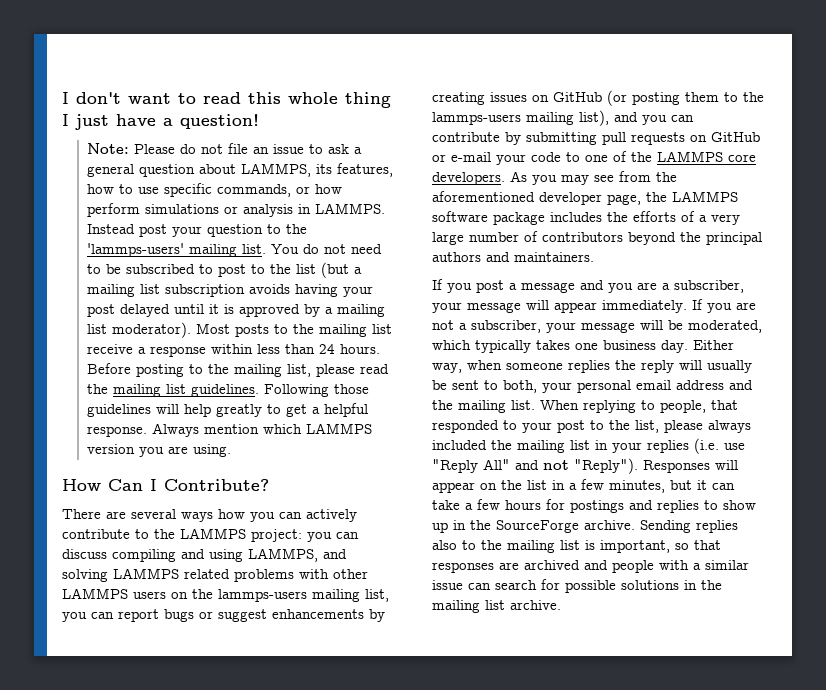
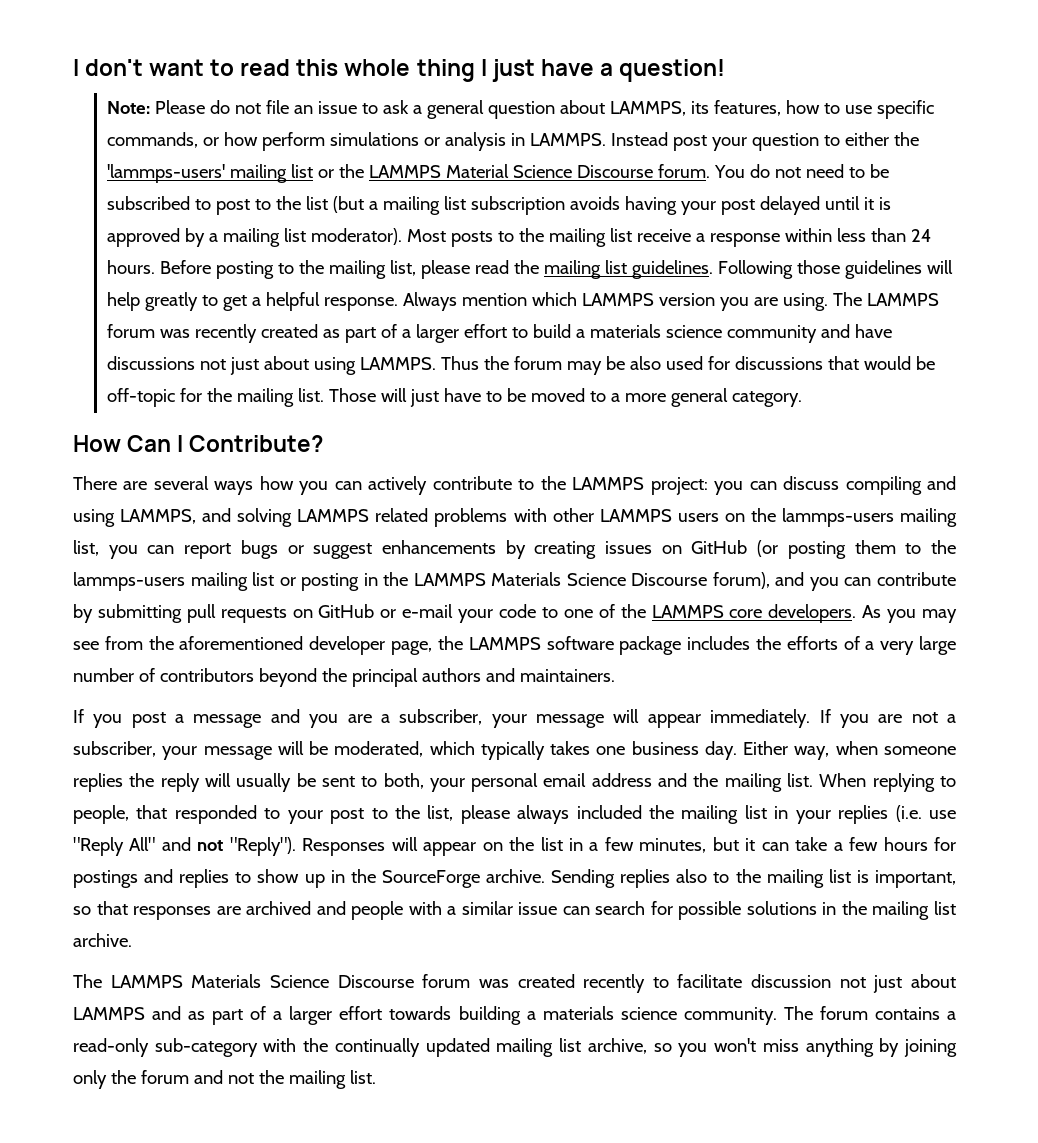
(281, 229) none -> [844,132,889,146] either
[241,244,266,254] list. -> [290,164,710,178] list or the LAMMPS Material Science Discourse forum.
(231, 450) none -> [832,292,939,306] [106,324,892,343] [106,356,935,375] [106,388,802,407] The LAMMPS forum was recently created as part of a larger effort to build a materials science community and have discussions not just about using LAMMPS. Thus the forum may be also used for discussions that would be off-topic for the mailing list. Those will just have to be moved to a more general category.
[579,110,609,126] list), -> [252,572,770,591] list or posting in the LAMMPS Materials Science Discourse forum),
(561, 605) none -> [73,974,956,993] [73,1006,956,1025] [73,1038,958,1057] [73,1070,376,1089] // The LAMMPS Materials Science Discourse forum was created recently to facilitate discussion not just about LAMMPS and as part of a larger effort towards building a materials science community. The forum contains a read-only sub-category with the continually updated mailing list archive, so you won't miss anything by joining only the forum and not the mailing list.

